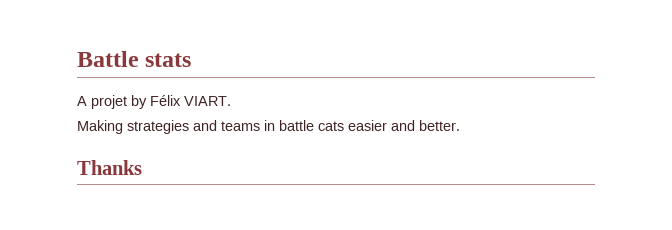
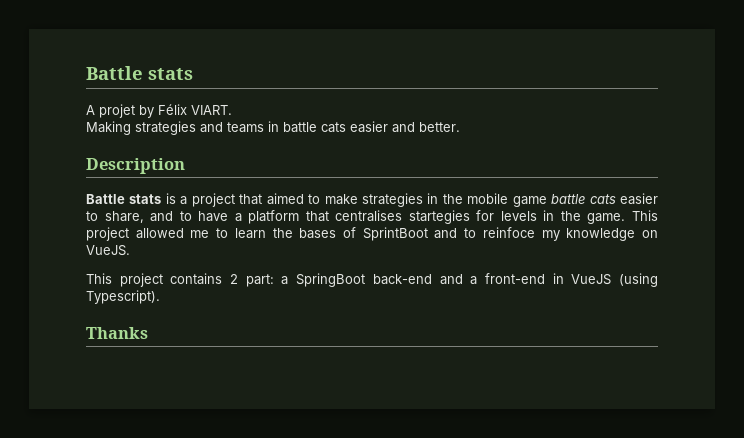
(460, 125) none -> [86,158,185,174] [86,193,658,207] [86,210,659,224] [86,227,658,241] [86,245,130,256] [86,273,658,287] [86,290,160,304] // Description // Battle stats is a project that aimed to make strategies in the mobile game battle cats easier to share, and to have a platform that centralises startegies for levels in the game. This project allowed me to learn the bases of SprintBoot and to reinfoce my knowledge on VueJS. // This project contains 2 part: a SpringBoot back-end and a front-end in VueJS (using Typescript).

